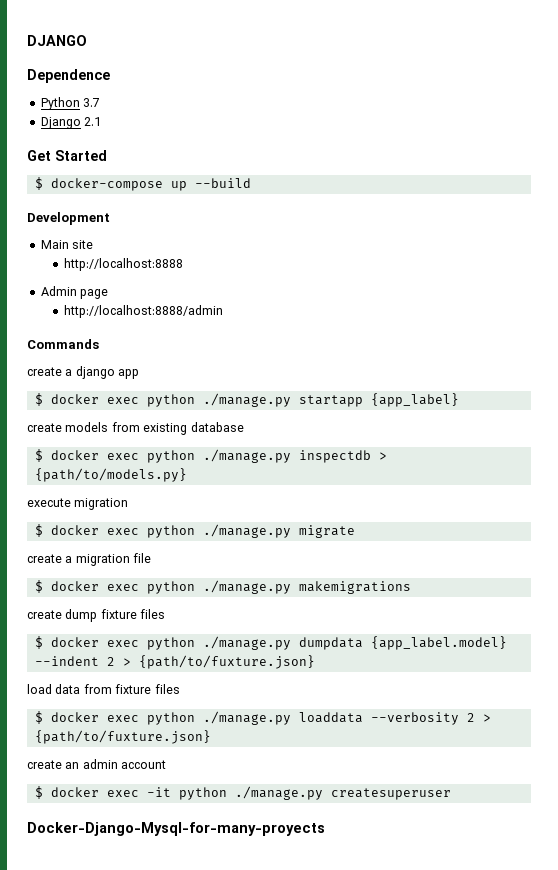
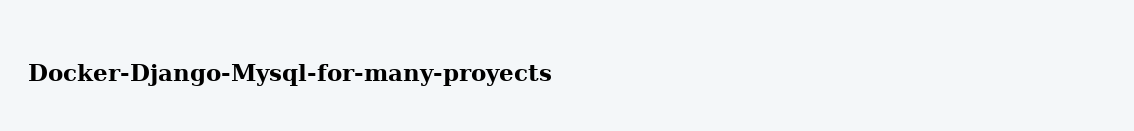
[27,35,87,46] [27,69,110,83] [40,97,101,110] [40,117,102,129] [27,150,107,161] [34,177,251,191] [27,212,110,225] [40,240,94,249] [64,258,184,271] [40,286,109,299] [64,305,224,318] [27,339,99,349] [27,366,140,379] [34,393,459,407] [27,422,244,435] [34,449,387,463] [34,468,187,482] [27,498,129,510] [34,524,355,538] [27,553,152,566] [34,580,411,594] [27,609,166,622] [34,636,507,650] [34,655,315,669] [27,684,180,694] [34,711,491,725] [34,730,211,744] [27,759,167,769] [34,786,451,800] DJANGO // Dependence // Python 3.7 // Django 2.1 // Get Started // $ docker-compose up --build // Development // Main site // http://localhost:8888 // Admin page // http://localhost:8888/admin // Commands // create a django app // $ docker exec python ./manage.py startapp {app_label} // create models from existing database // $ docker exec python ./manage.py inspectdb > {path/to/models.py} // execute migration // $ docker exec python ./manage.py migrate // create a migration file // $ docker exec python ./manage.py makemigrations // create dump fixture files // $ docker exec python ./manage.py dumpdata {app_label.model} --indent 2 > {path/to/fuxture.json} // load data from fixture files // $ docker exec python ./manage.py loaddata --verbosity 2 > {path/to/fuxture.json} // create an admin account // $ docker exec -it python ./manage.py createsuperuser // -> (28, 75) none

